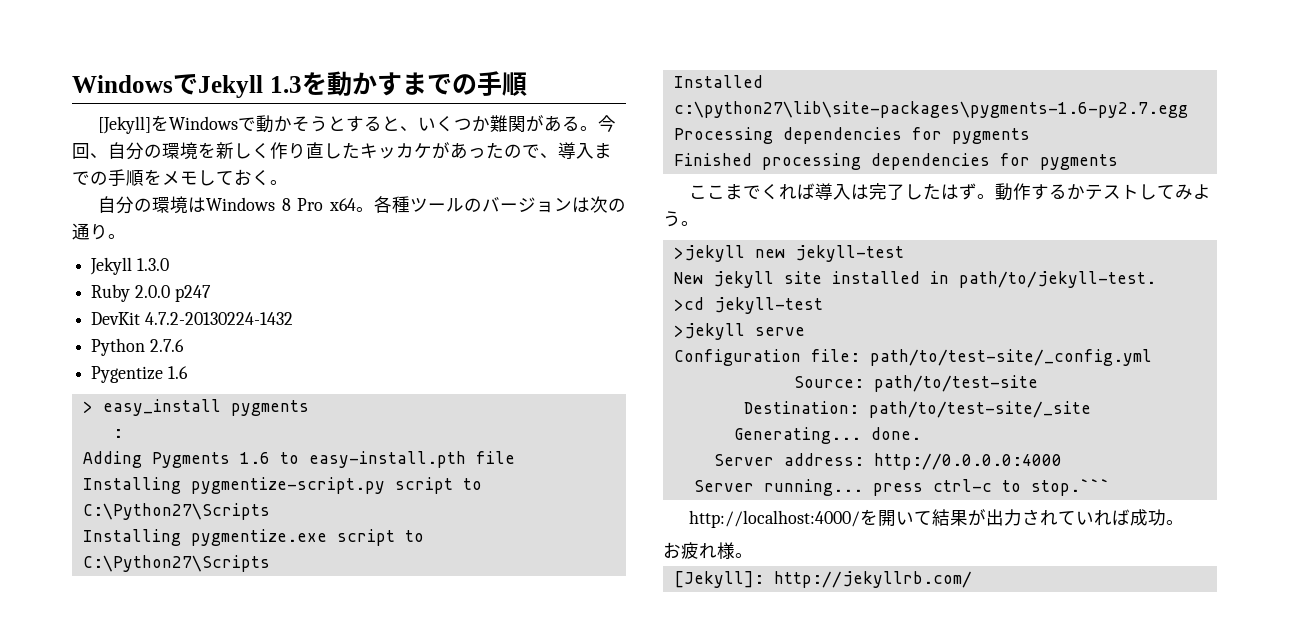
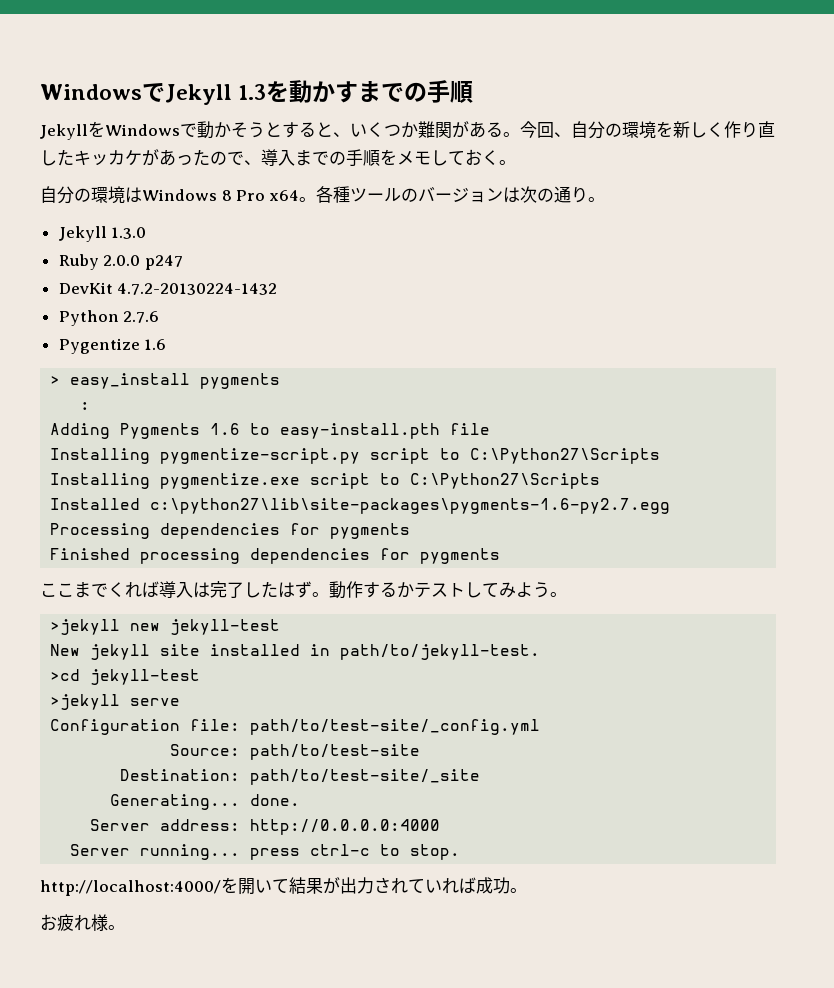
[98,116,152,134] [Jekyll] -> [40,124,88,140] Jekyll
[1030,479,1110,496] stop.``` -> [410,844,461,860] stop.
[673,571,972,588] // [Jekyll]: http://jekyllrb.com/ -> (125, 927) none

